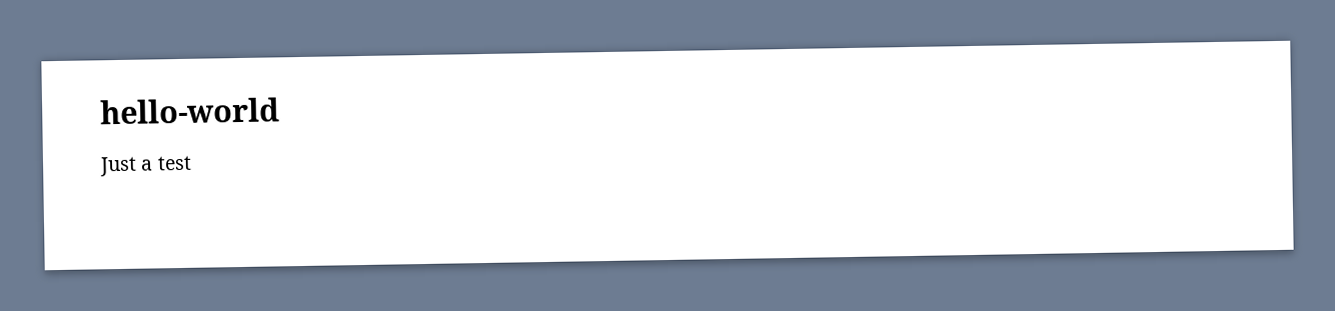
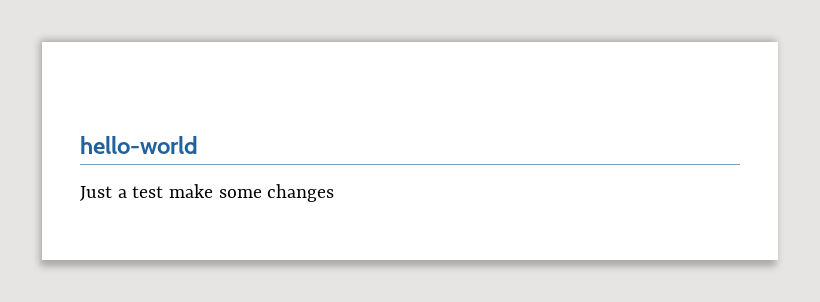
(192, 163) none -> [169,184,335,202] make some changes

